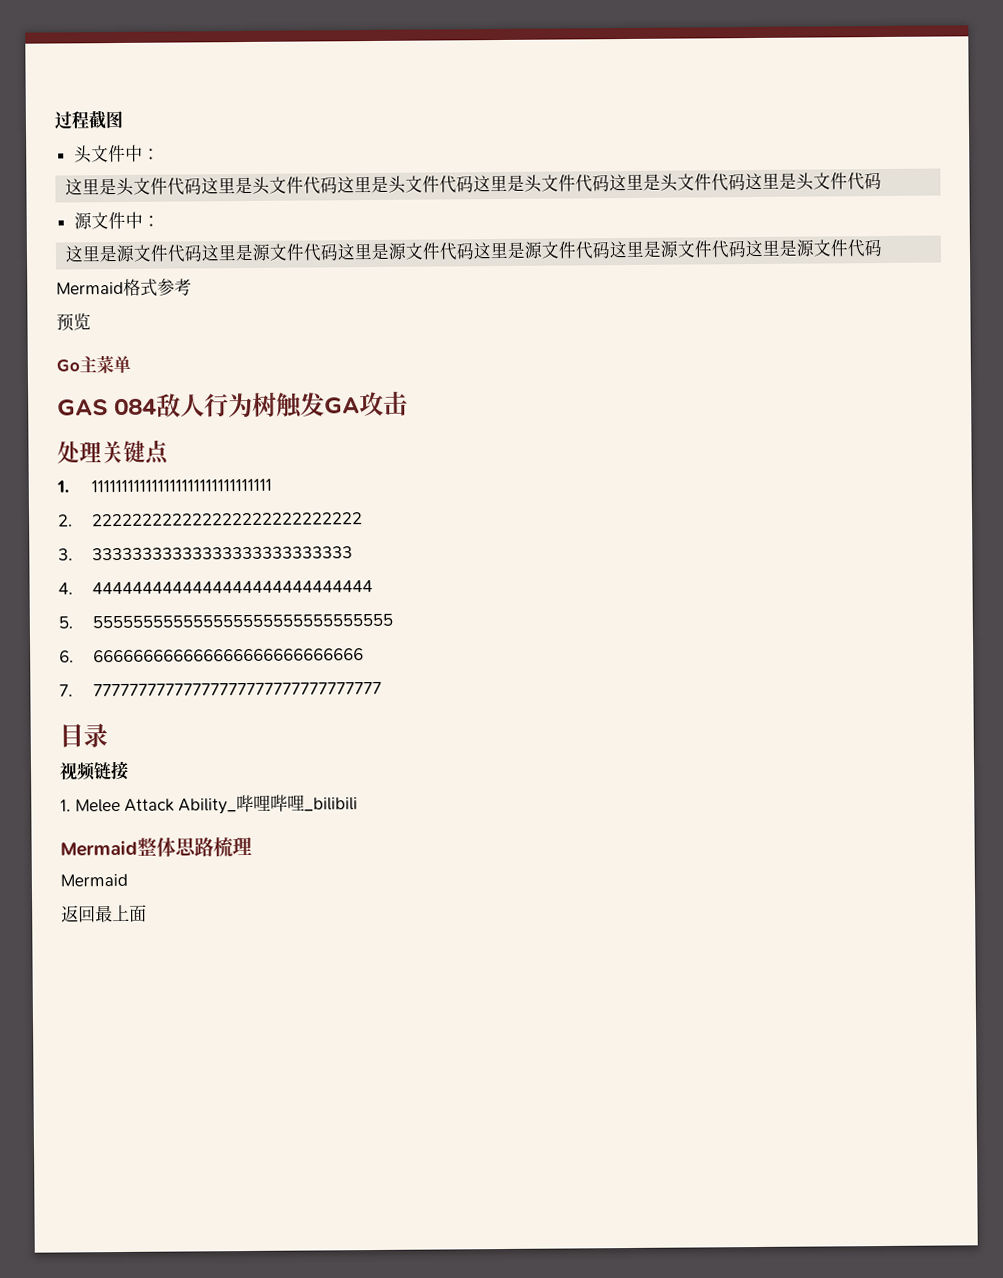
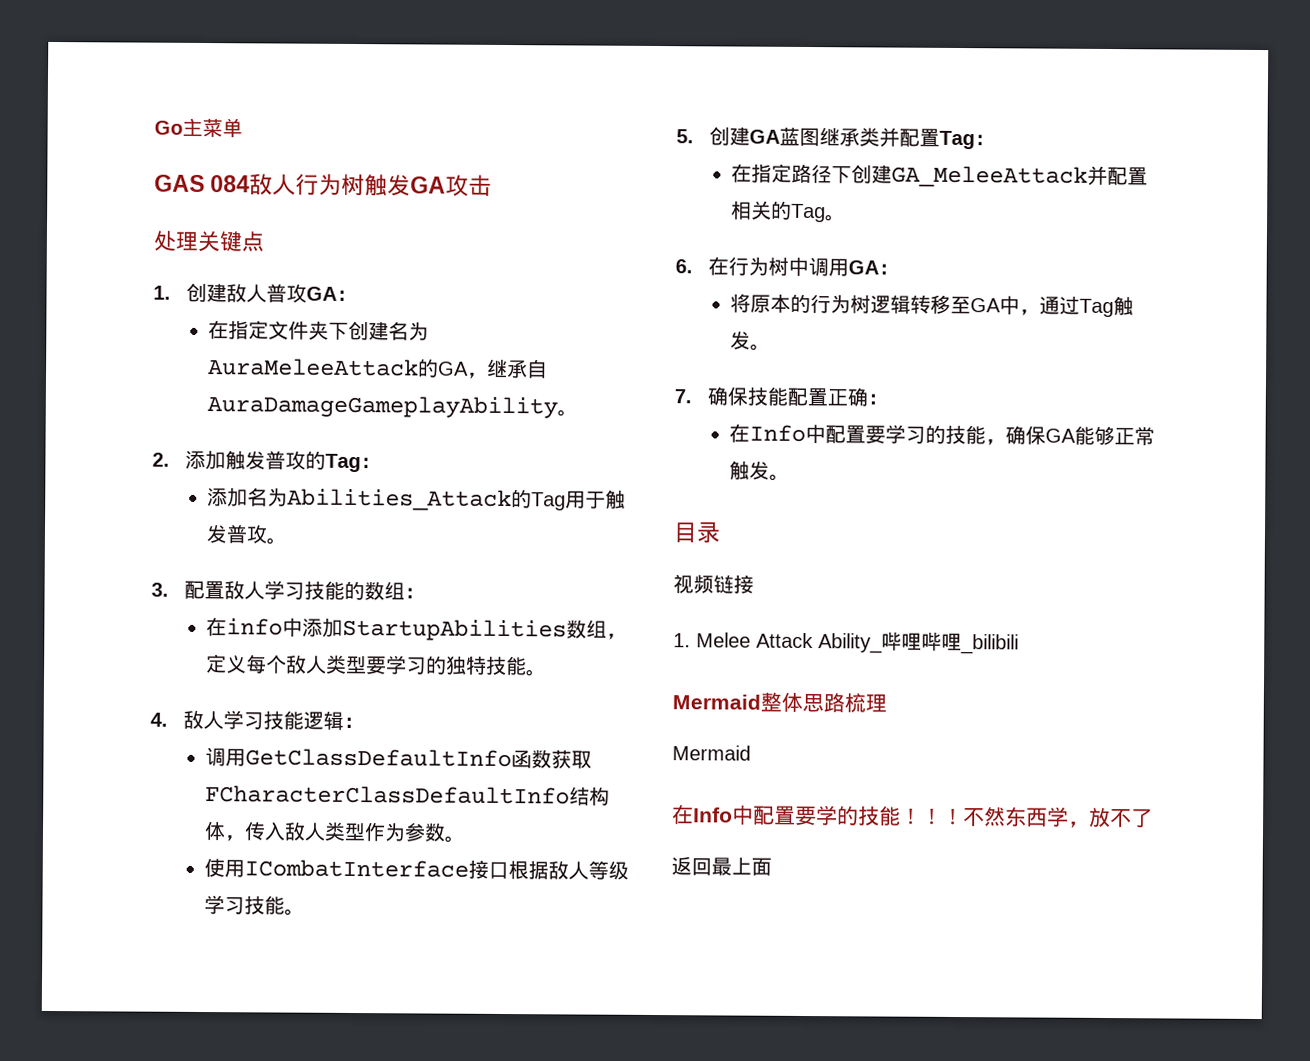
[54,110,123,130] [73,144,160,164] [65,171,883,197] [73,211,160,230] [65,238,884,263] [56,278,192,297] [56,313,91,332] 过程截图 // 头文件中： // 这里是头文件代码这里是头文件代码这里是头文件代码这里是头文件代码这里是头文件代码这里是头文件代码 // 源文件中： // 这里是源文件代码这里是源文件代码这里是源文件代码这里是源文件代码这里是源文件代码这里是源文件代码 // Mermaid格式参考 // 预览 // -> (154, 127) none
[90,478,272,493] [58,512,363,527] [58,546,353,561] [58,580,373,595] [58,613,393,629] [59,648,364,663] [59,681,382,697] 111111111111111111111111111111 // 2. 222222222222222222222222222 // 3. 33333333333333333333333333 // 4. 4444444444444444444444444444 // 5. 555555555555555555555555555555 // 6. 666666666666666666666666666 // 7. 77777777777777777777777777777777 -> [185,282,357,303] [207,320,429,341] [207,358,548,379] [206,395,578,419] [152,450,381,473] [206,487,626,512] [205,524,287,545] [151,580,425,601] [205,617,627,642] [205,654,547,677] [150,709,364,731] [204,747,592,769] [204,785,610,806] [203,821,465,843] [203,858,629,880] [203,895,305,916] [676,126,995,150] [730,163,1148,188] [730,200,846,223] [675,256,899,277] [729,293,1134,318] [729,330,771,351] [674,386,888,407] [728,423,1155,446] [728,460,790,481] 创建敌人普攻GA： // 在指定文件夹下创建名为AuraMeleeAttack的GA，继承自AuraDamageGameplayAbility。 // 2.添加触发普攻的Tag： // 添加名为Abilities_Attack的Tag用于触发普攻。 // 3.配置敌人学习技能的数组： // 在info中添加StartupAbilities数组，定义每个敌人类型要学习的独特技能。 // 4.敌人学习技能逻辑： // 调用GetClassDefaultInfo函数获取FCharacterClassDefaultInfo结构体，传入敌人类型作为参数。 // 使用ICombatInterface接口根据敌人等级学习技能。 // 5.创建GA蓝图继承类并配置Tag： // 在指定路径下创建GA_MeleeAttack并配置相关的Tag。 // 6.在行为树中调用GA： // 将原本的行为树逻辑转移至GA中，通过Tag触发。 // 7.确保技能配置正确： // 在Info中配置要学习的技能，确保GA能够正常触发。
(128, 880) none -> [672,804,1153,828] // 在Info中配置要学的技能！！！不然东西学，放不了

